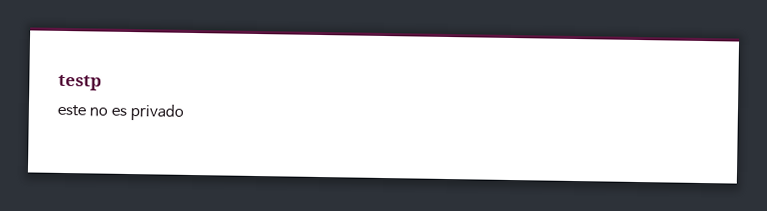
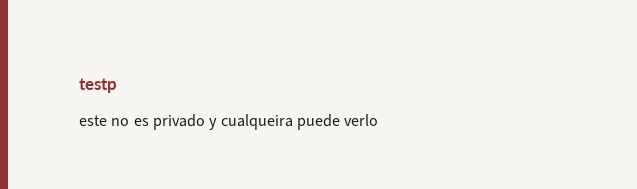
(184, 112) none -> [209,114,379,130] y cualqueira puede verlo

